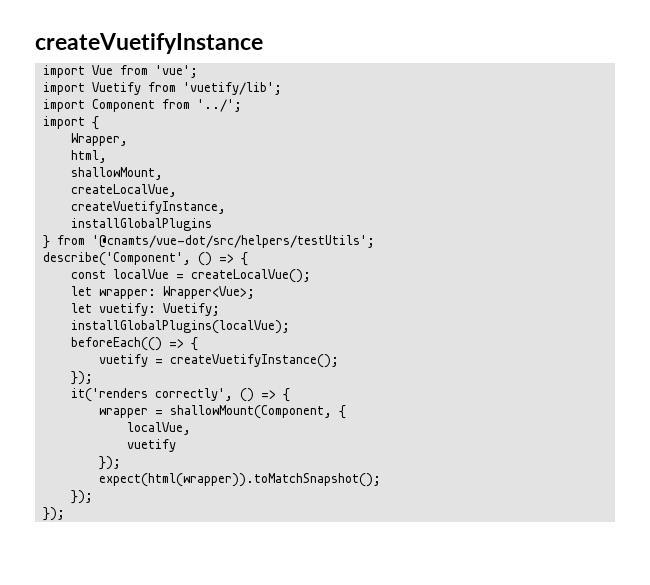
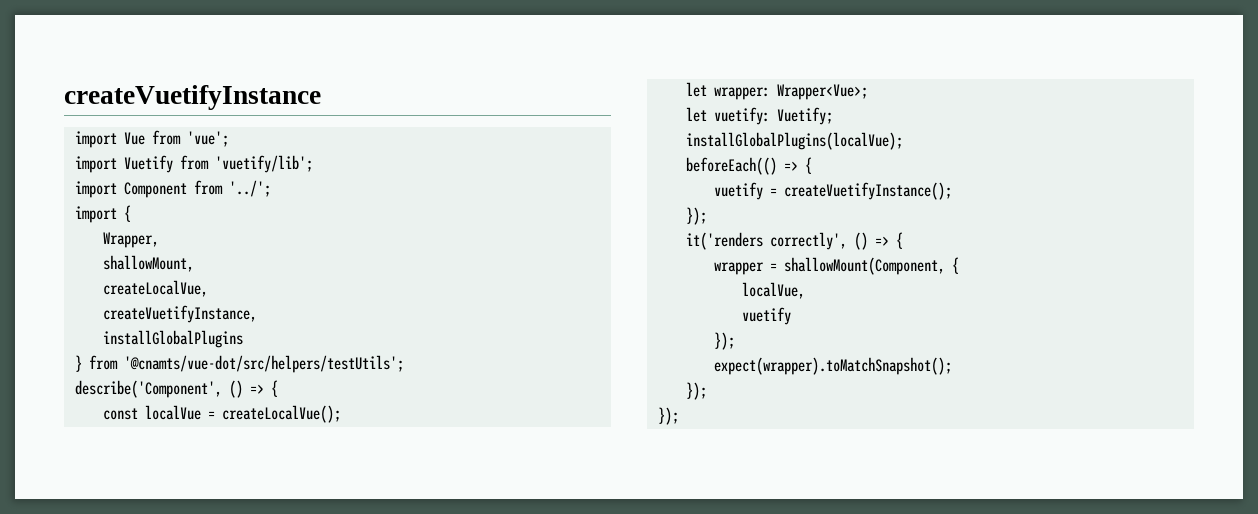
[71,150,108,163] // html, -> (159, 240) none
[99,473,382,487] expect(html(wrapper)).toMatchSnapshot(); -> [713,357,952,375] expect(wrapper).toMatchSnapshot();

